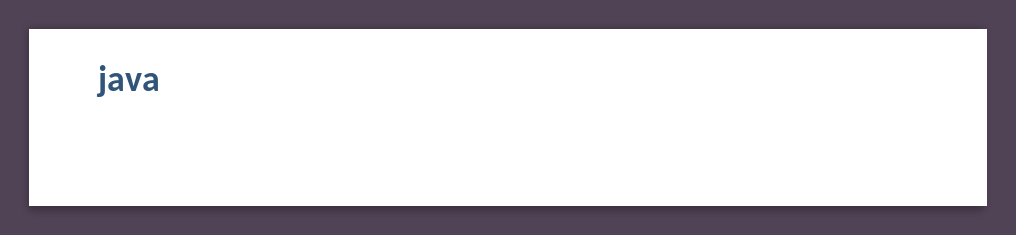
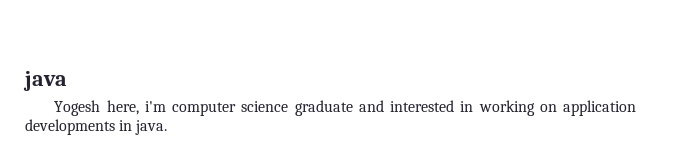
(160, 81) none -> [54,100,636,116] [25,119,168,135] // Yogesh here, i'm computer science graduate and interested in working on application developments in java.

